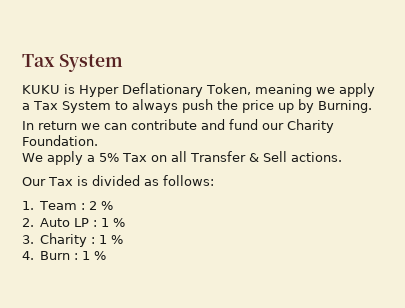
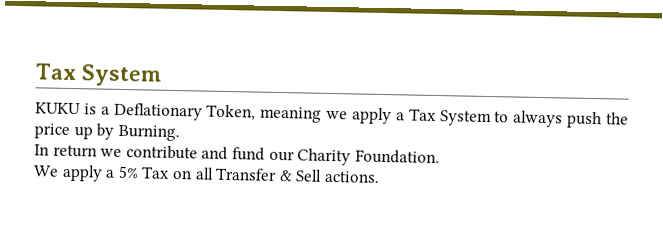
[79,85,119,97] Hyper -> [100,106,110,115] a
[104,123,127,130] can -> (123, 152) none
[22,175,214,186] [22,201,114,210] [22,218,126,227] [22,233,124,247] [22,251,107,260] // Our Tax is divided as follows: // 1. Team : 2 % // 2. Auto LP : 1 % // 3. Charity : 1 % // 4. Burn : 1 % -> (380, 176) none

